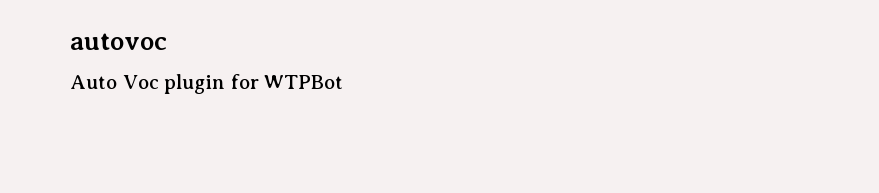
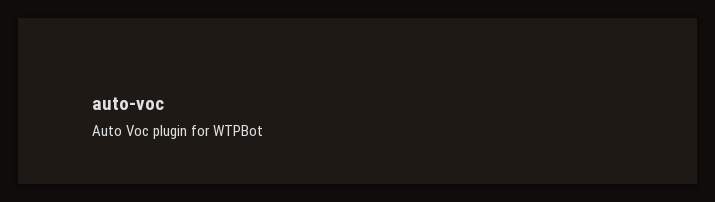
[70,33,167,50] autovoc -> [92,97,164,110] auto-voc

